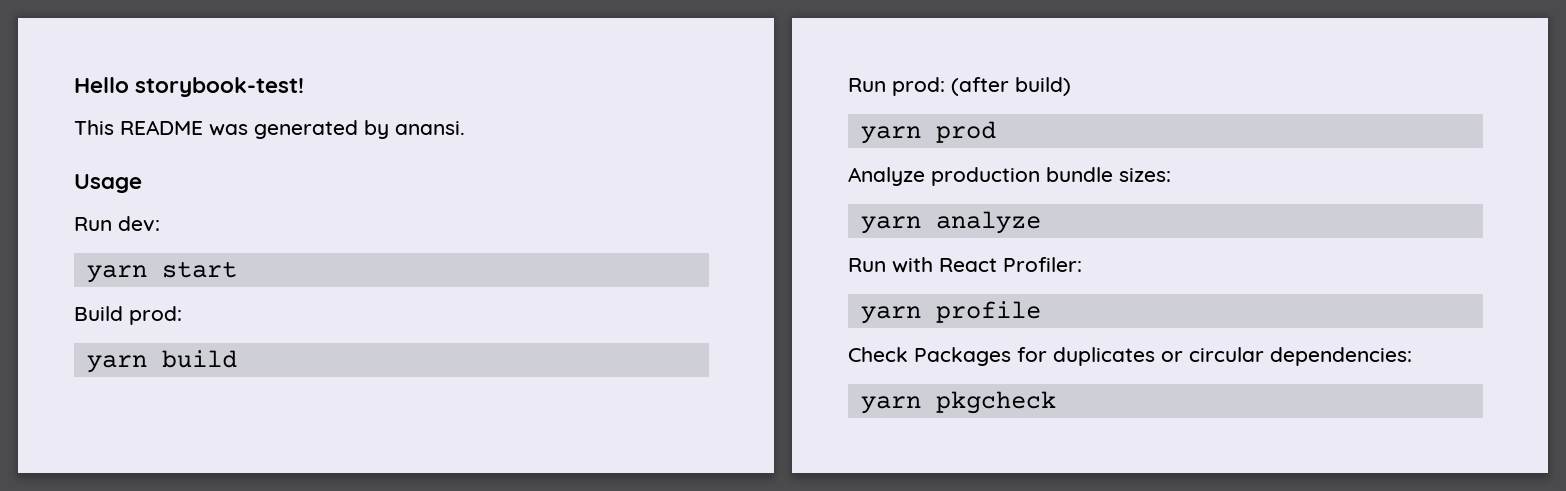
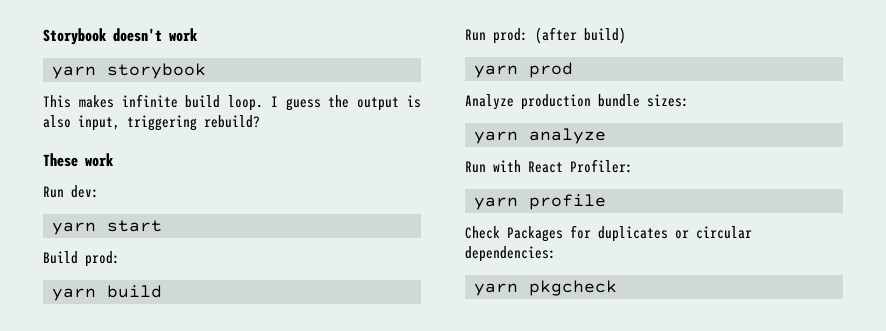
[74,77,305,97] [74,120,465,139] [74,174,142,193] Hello storybook-test! // This README was generated by anansi. // Usage -> [43,28,198,45] [52,63,206,79] [43,94,421,111] [43,115,260,131] [43,153,114,167] Storybook doesn't work // yarn storybook // This makes infinite build loop. I guess the output is also input, triggering rebuild? // These work

